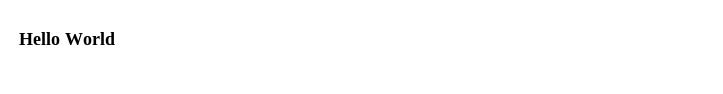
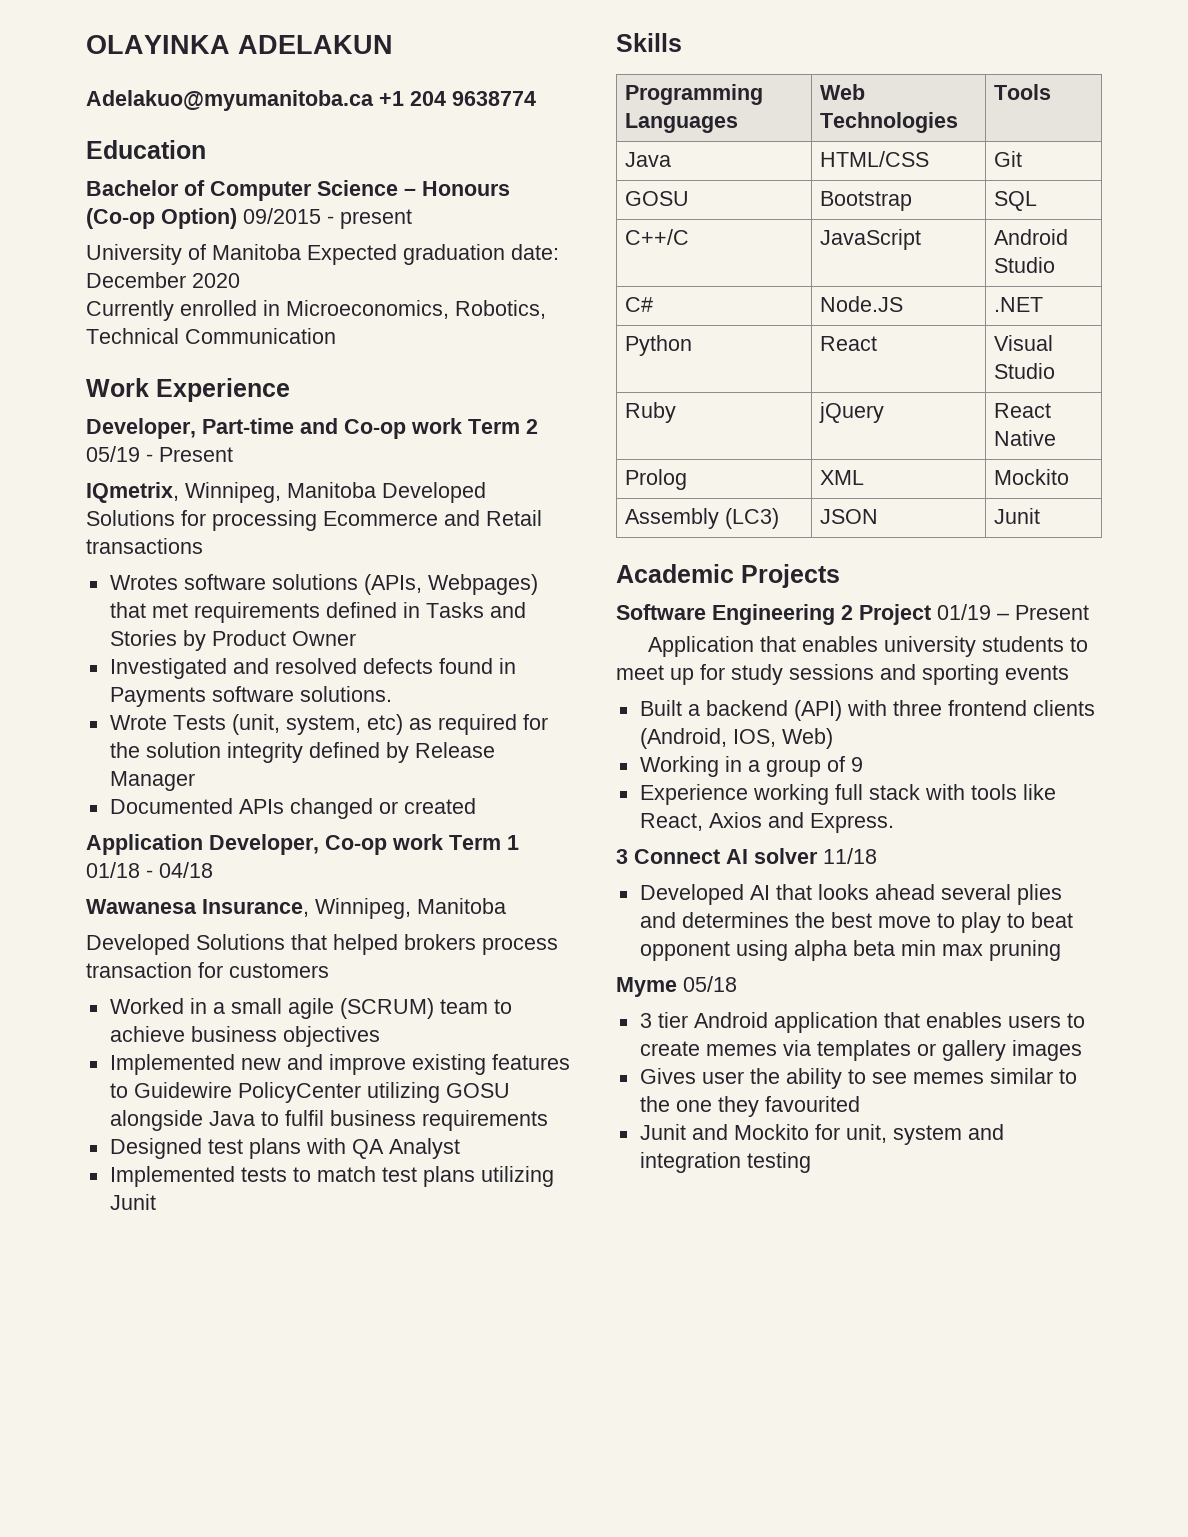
[19,32,115,45] Hello World -> [86,35,393,54] [86,90,536,111] [86,140,206,159] [86,180,510,201] [86,208,412,229] [86,244,559,265] [86,272,240,288] [86,300,546,321] [86,328,336,344] [86,378,290,402] [86,418,538,439] [86,446,233,462] [86,482,486,503] [86,510,542,531] [86,538,203,554] [109,574,538,595] [109,602,526,623] [109,630,356,651] [109,658,516,679] [109,686,392,707] [109,714,548,735] [109,742,495,763] [109,771,195,791] [109,798,476,819] [86,834,519,855] [86,862,213,878] [86,898,506,919] [86,934,558,955] [86,962,329,978] [109,998,512,1019] [109,1026,380,1047] [109,1054,570,1075] [109,1082,510,1103] [109,1110,548,1131] [109,1138,460,1159] [109,1166,554,1187] [109,1194,156,1210] [616,33,682,52] [624,84,763,105] [624,113,738,133] [819,84,865,100] [819,112,958,133] [993,84,1051,100] [624,152,671,167] [819,151,929,167] [993,151,1022,167] [624,191,689,206] [819,191,912,211] [993,191,1037,211] [624,229,689,245] [819,229,921,250] [993,229,1068,245] [993,257,1055,273] [624,297,653,312] [819,296,903,312] [993,297,1043,312] [624,335,692,356] [819,336,877,351] [993,335,1053,351] [993,363,1055,379] [624,402,676,423] [818,402,884,423] [993,403,1051,418] [993,430,1056,446] [624,469,687,490] [819,470,864,485] [993,469,1069,485] [624,508,779,529] [819,509,878,524] [993,508,1040,524] [616,564,840,588] [616,604,1089,625] [648,636,1089,657] [616,664,1069,685] [639,700,1095,721] [639,728,833,749] [639,756,863,777] [639,784,1056,805] [639,812,894,833] [616,848,877,864] [639,884,1062,905] [639,912,1073,933] [639,940,1061,961] [616,976,737,997] [639,1012,1085,1033] [639,1040,1082,1061] [639,1068,1077,1089] [639,1096,860,1117] [639,1124,1004,1145] [639,1152,811,1173] OLAYINKA ADELAKUN // Adelakuo@myumanitoba.ca +1 204 9638774 // Education // Bachelor of Computer Science – Honours (Co-op Option) 09/2015 - present // University of Manitoba Expected graduation date: December 2020 // Currently enrolled in Microeconomics, Robotics, Technical Communication // Work Experience // Developer, Part-time and Co-op work Term 2 05/19 - Present // IQmetrix, Winnipeg, Manitoba Developed Solutions for processing Ecommerce and Retail transactions // Wrotes software solutions (APIs, Webpages) that met requirements defined in Tasks and Stories by Product Owner // Investigated and resolved defects found in Payments software solutions. // Wrote Tests (unit, system, etc) as required for the solution integrity defined by Release Manager // Documented APIs changed or created // Application Developer, Co-op work Term 1 01/18 - 04/18 // Wawanesa Insurance, Winnipeg, Manitoba // Developed Solutions that helped brokers process transaction for customers // Worked in a small agile (SCRUM) team to achieve business objectives // Implemented new and improve existing features to Guidewire PolicyCenter utilizing GOSU alongside Java to fulfil business requirements // Designed test plans with QA Analyst // Implemented tests to match test plans utilizing Junit // Skills // Programming Languages | Web Technologies | Tools // Java | HTML/CSS | Git // GOSU | Bootstrap | SQL // C++/C | JavaScript | Android Studio // C# | Node.JS | .NET // Python | React | Visual Studio // Ruby | jQuery | React Native // Prolog | XML | Mockito // Assembly (LC3) | JSON | Junit // Academic Projects // Software Engineering 2 Project 01/19 – Present // Application that enables university students to meet up for study sessions and sporting events // Built a backend (API) with three frontend clients (Android, IOS, Web) // Working in a group of 9 // Experience working full stack with tools like React, Axios and Express. // 3 Connect AI solver 11/18 // Developed AI that looks ahead several plies and determines the best move to play to beat opponent using alpha beta min max pruning // Myme 05/18 // 3 tier Android application that enables users to create memes via templates or gallery images // Gives user the ability to see memes similar to the one they favourited // Junit and Mockito for unit, system and integration testing

